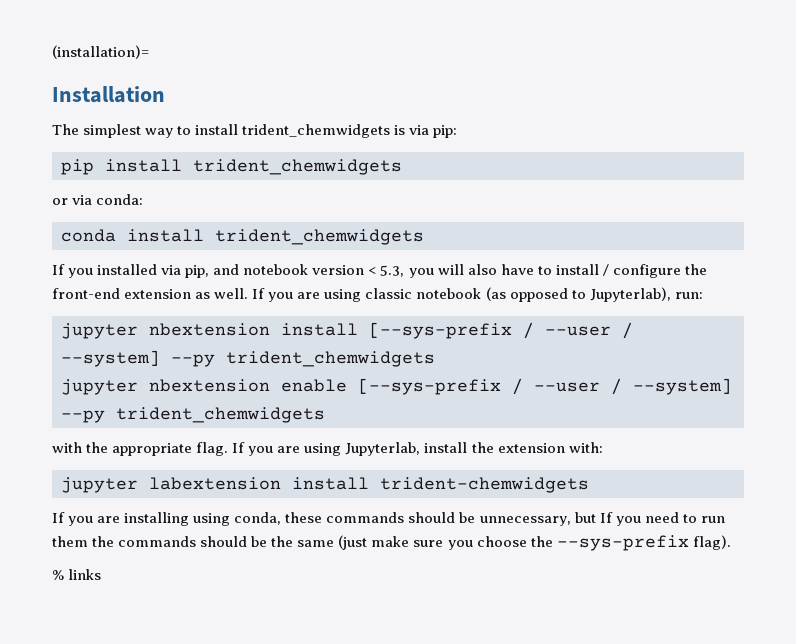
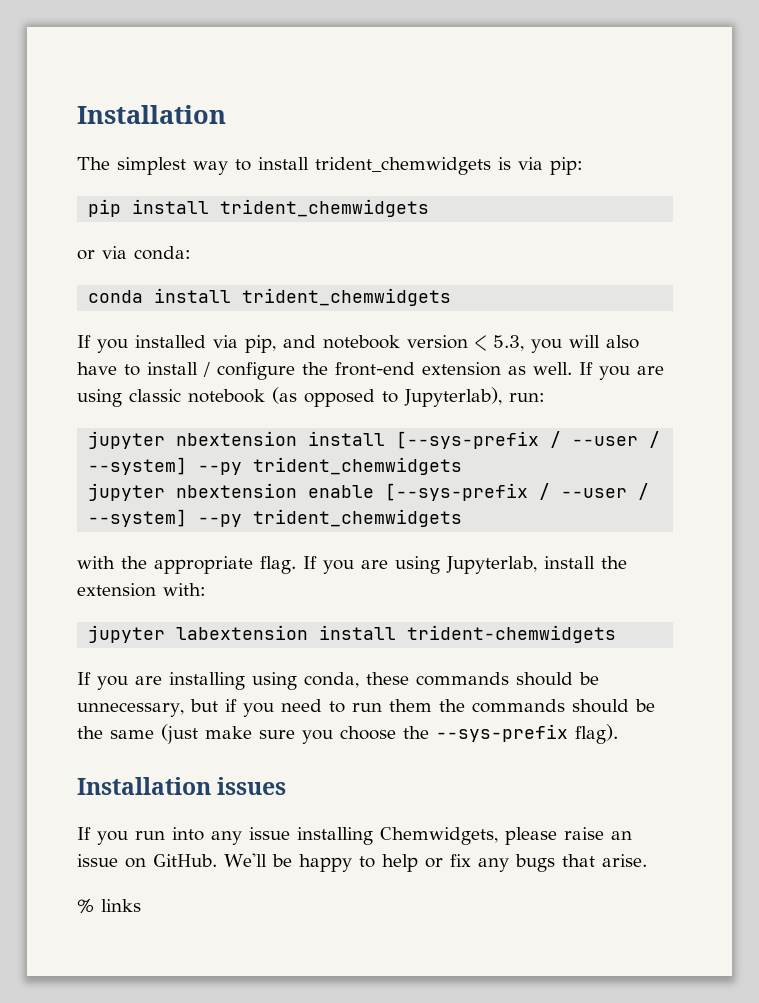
[52,45,149,59] (installation)= // -> (77, 114) none
[599,512,613,523] If -> [224,699,237,712] if
(731, 542) none -> [77,777,287,795] [77,827,632,845] [77,853,647,872] // Installation issues // If you run into any issue installing Chemwidgets, please raise an issue on GitHub. We'll be happy to help or fix any bugs that arise.

